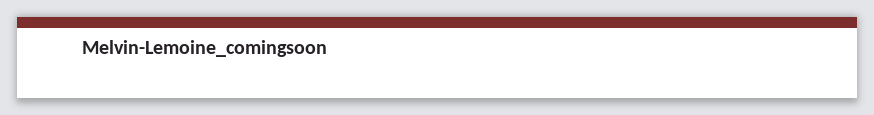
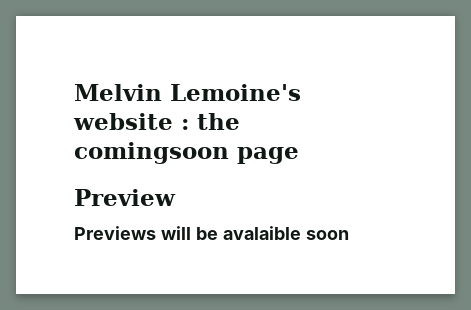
[82,40,327,57] Melvin-Lemoine_comingsoon -> [74,84,301,101] [73,113,240,130] [74,142,299,164] [74,189,176,206] [74,226,349,240] Melvin Lemoine's website : the comingsoon page // Preview // Previews will be avalaible soon

